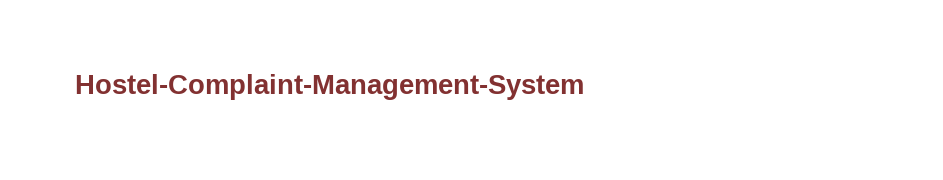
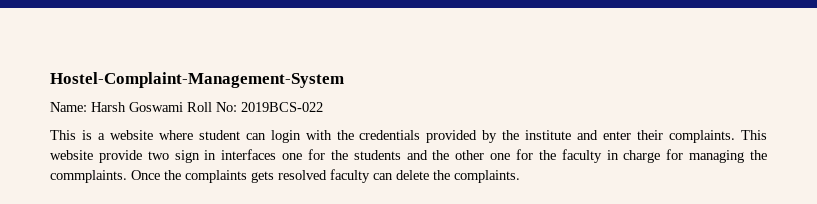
(584, 87) none -> [50,102,323,112] [50,130,767,143] [50,149,767,163] [50,169,520,183] // Name: Harsh Goswami Roll No: 2019BCS-022 // This is a website where student can login with the credentials provided by the institute and enter their complaints. This website provide two sign in interfaces one for the students and the other one for the faculty in charge for managing the commplaints. Once the complaints gets resolved faculty can delete the complaints.

